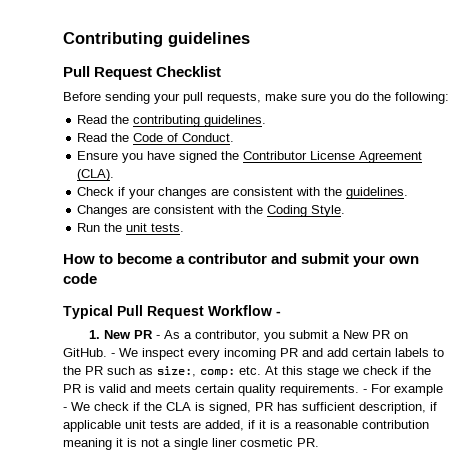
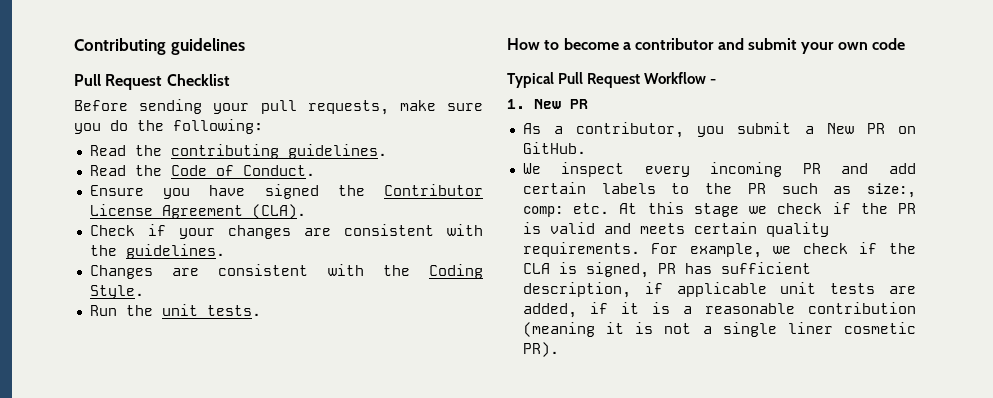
[156,335,161,339] - -> (588, 104) //
[111,353,115,357] - -> (586, 148) //
[363,384,443,396] [63,402,90,411] - For example - We -> [651,243,792,258] For example, we
[63,438,112,450] meaning -> [522,322,595,337] (meaning
[297,438,319,447] PR. -> [522,342,559,357] PR).

